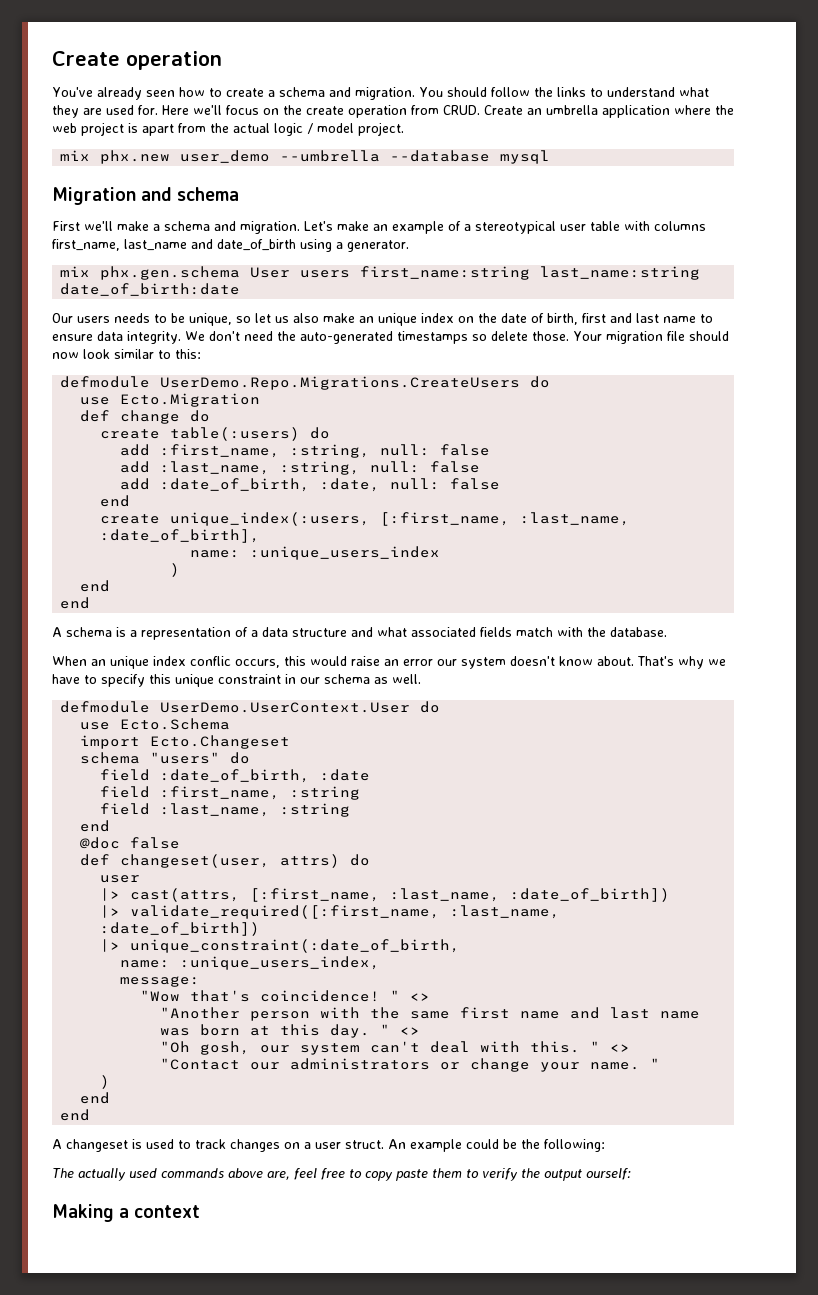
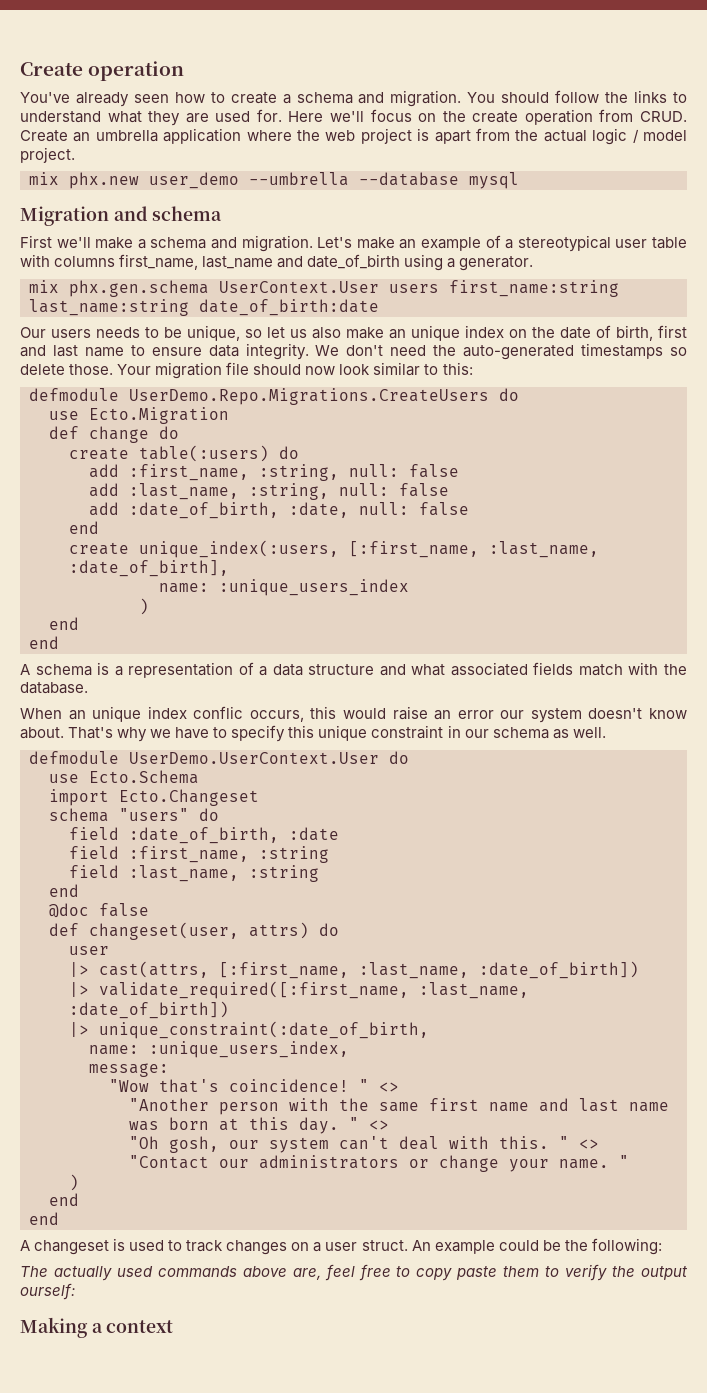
[250,267,291,278] User -> [219,281,379,293] UserContext.User

